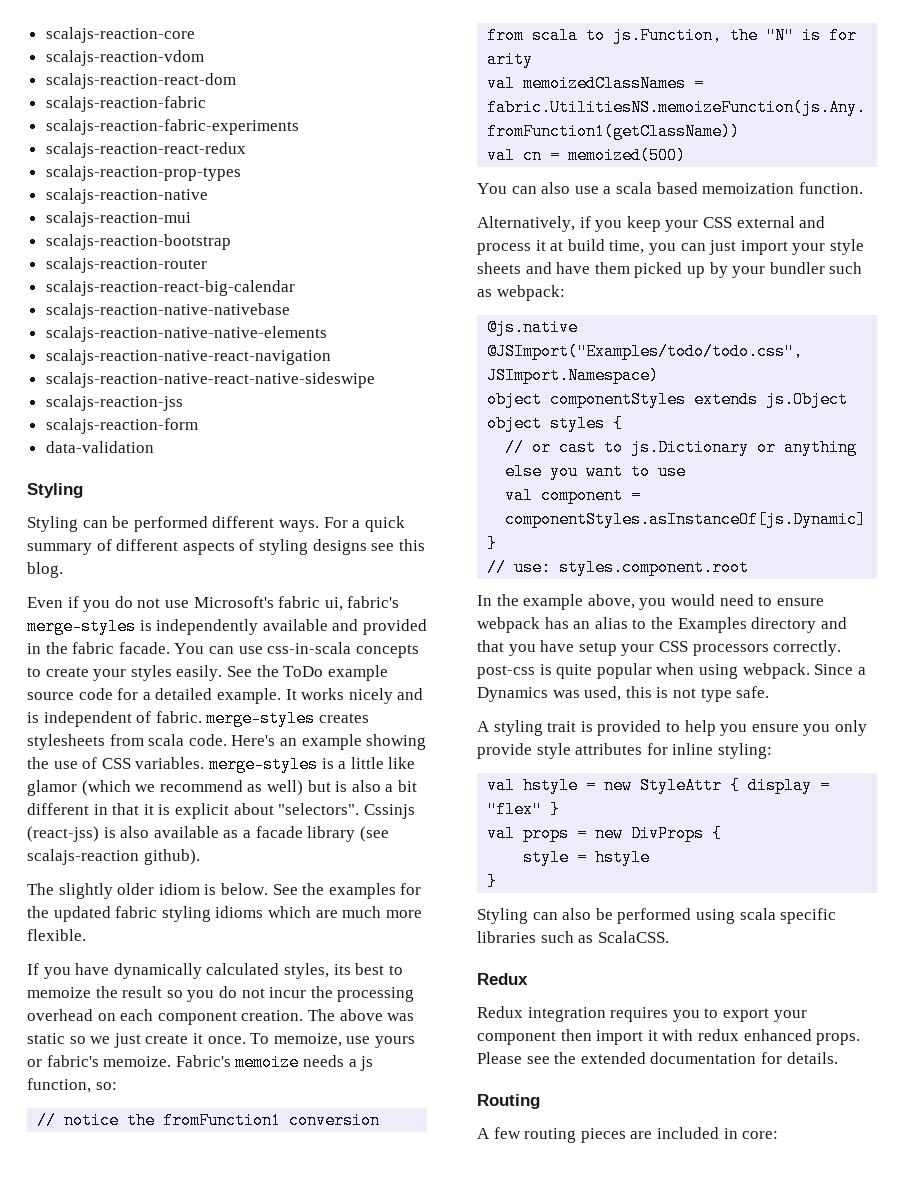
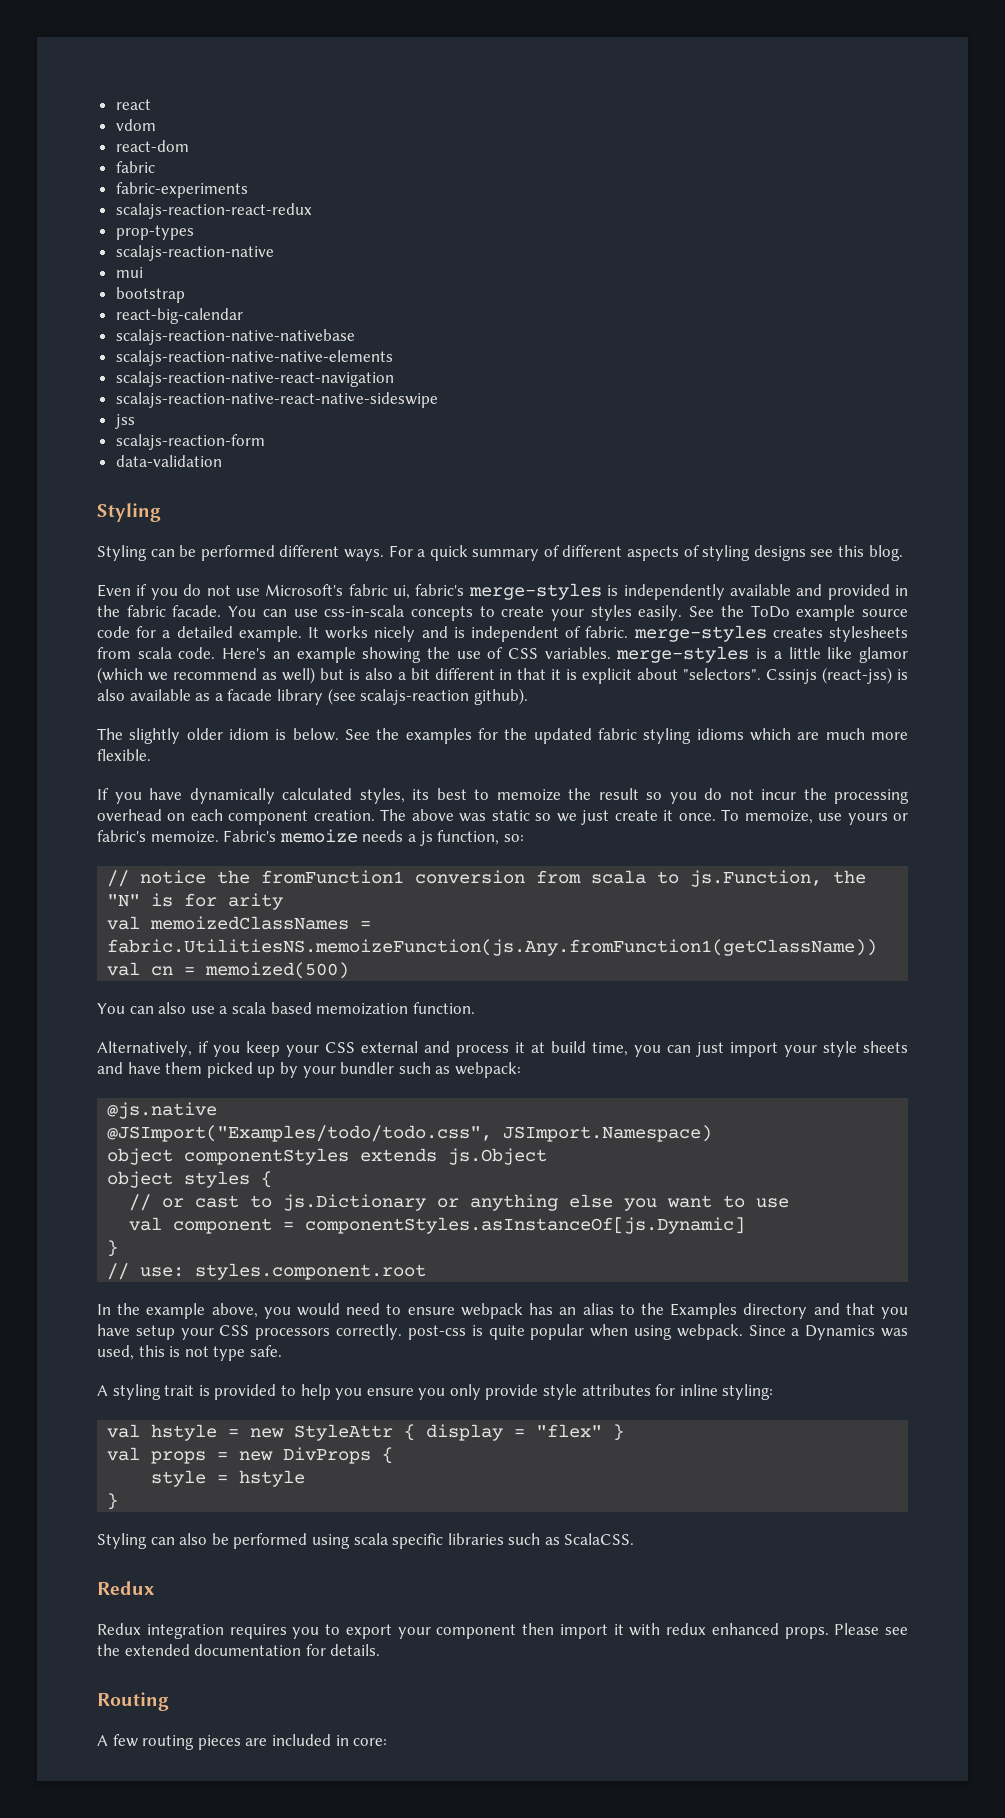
[45,27,195,43] [45,50,204,66] [45,73,236,89] [45,96,206,112] [45,119,299,135] scalajs-reaction-core // scalajs-reaction-vdom // scalajs-reaction-react-dom // scalajs-reaction-fabric // scalajs-reaction-fabric-experiments -> [115,99,151,110] [115,119,156,131] [115,140,189,152] [115,161,155,173] [115,182,248,198] react // vdom // react-dom // fabric // fabric-experiments
[45,165,241,181] scalajs-reaction-prop-types -> [115,225,194,240] prop-types
[45,211,191,227] [45,234,231,250] [45,257,207,273] [45,280,295,296] scalajs-reaction-mui // scalajs-reaction-bootstrap // scalajs-reaction-router // scalajs-reaction-react-big-calendar -> [115,267,143,278] [115,287,185,303] [115,308,243,324] mui // bootstrap // react-big-calendar
[45,395,183,411] scalajs-reaction-jss -> [114,414,135,429] jss

